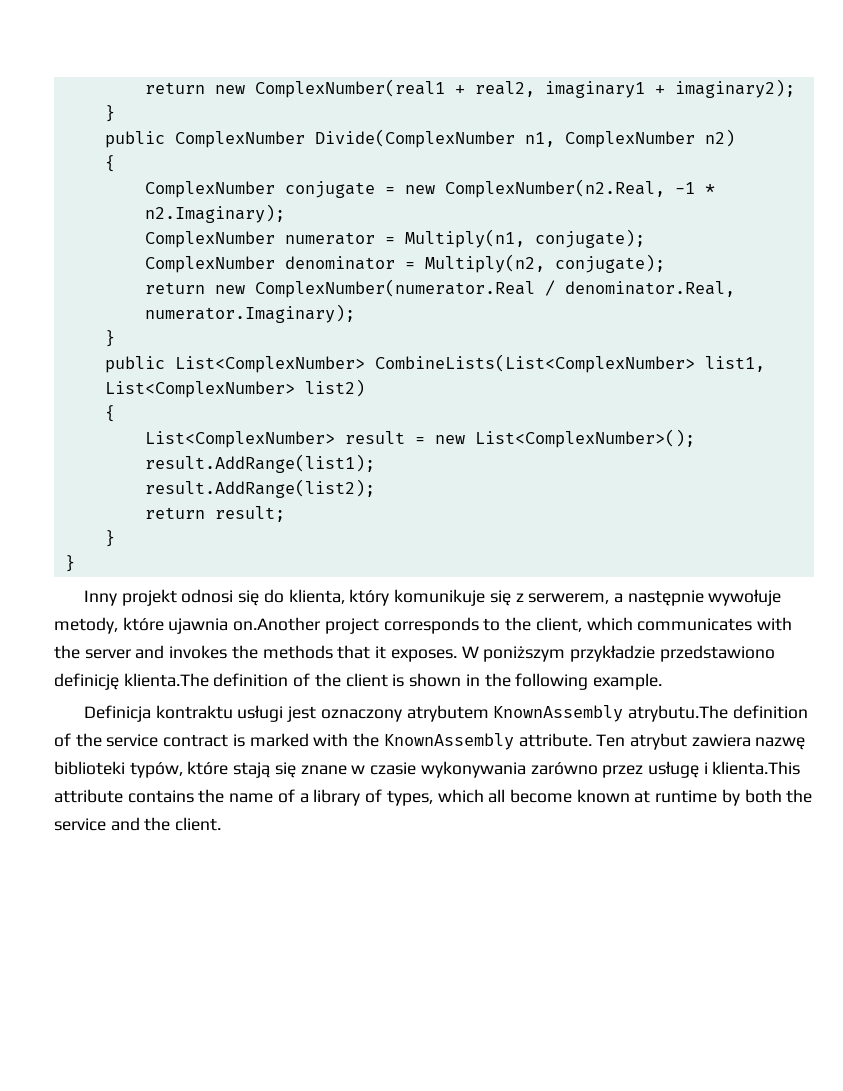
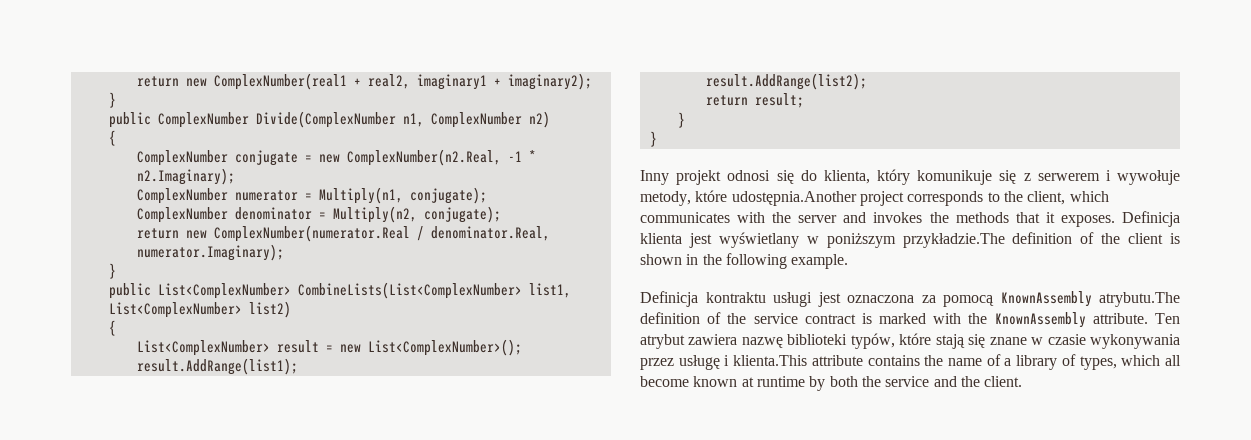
[528,590,704,606] serwerem, a następnie -> [1037,170,1111,181] serwerem i
[168,617,321,634] ujawnia on.Another -> [731,191,857,206] udostępnia.Another
[461,645,775,662] [54,673,209,690] W poniższym przykładzie przedstawiono definicję klienta.The -> [1122,211,1181,227] [640,232,1005,248] Definicja klienta jest wyświetlany w poniższym przykładzie.The
[320,705,489,722] oznaczony atrybutem -> [847,295,994,307] oznaczona za pomocą
[530,762,598,775] zarówno -> (1180, 341) none

